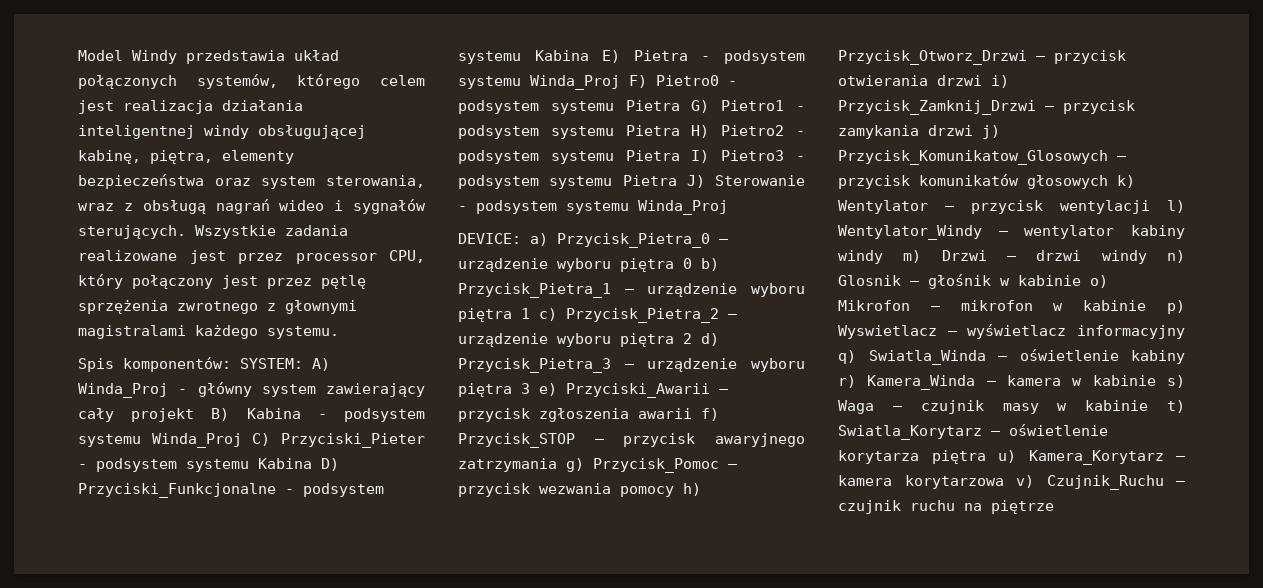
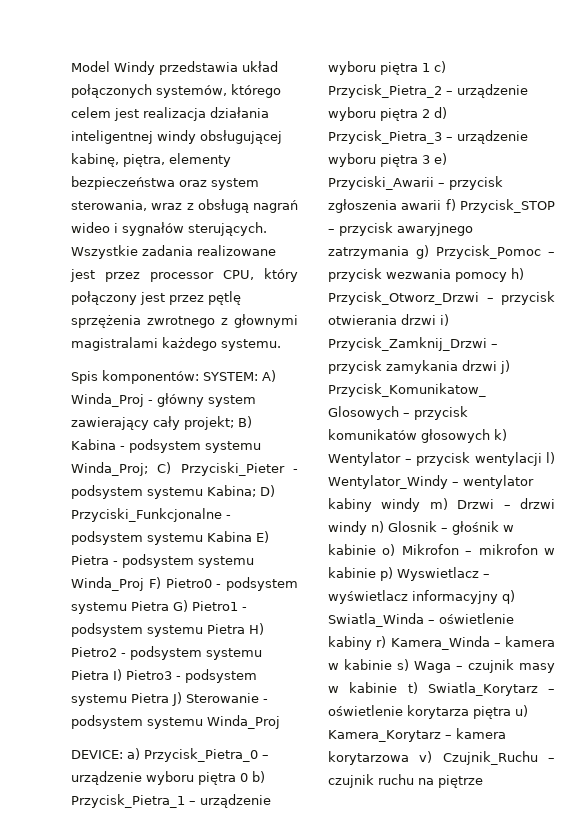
[131,408,195,422] projekt -> [184,416,234,430] projekt;
[151,433,242,448] Winda_Proj -> [71,462,148,476] Winda_Proj;
[258,458,312,469] Kabina -> [207,485,256,497] Kabina;

